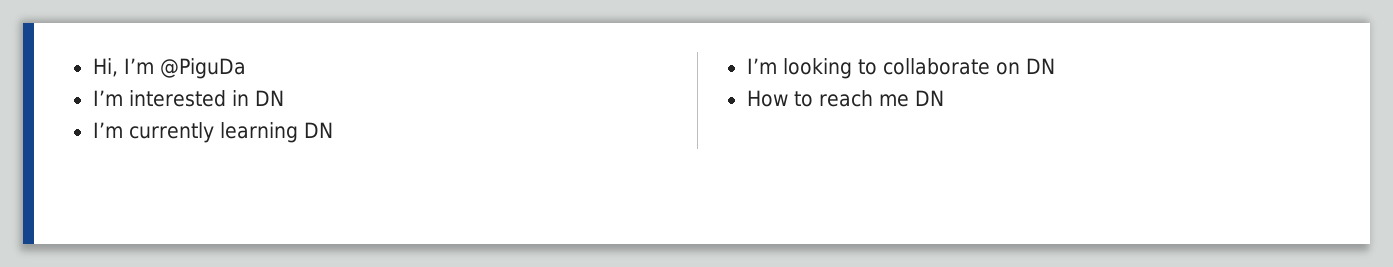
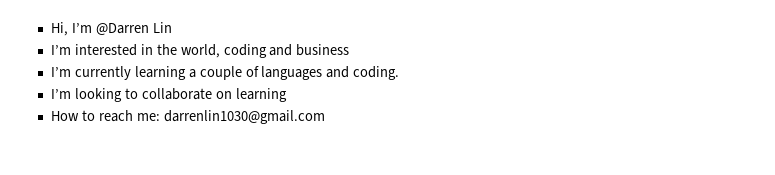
[159,58,246,79] @PiguDa -> [95,22,172,35] @Darren Lin
[254,90,284,106] [92,122,333,143] DN // I’m currently learning DN -> [156,44,350,58] [50,66,400,80] the world, coding and business // I’m currently learning a couple of languages and coding.
[1025,58,1055,74] DN -> [235,88,287,102] learning
[878,90,944,107] me DN -> [136,110,325,124] me: darrenlin1030@gmail.com

